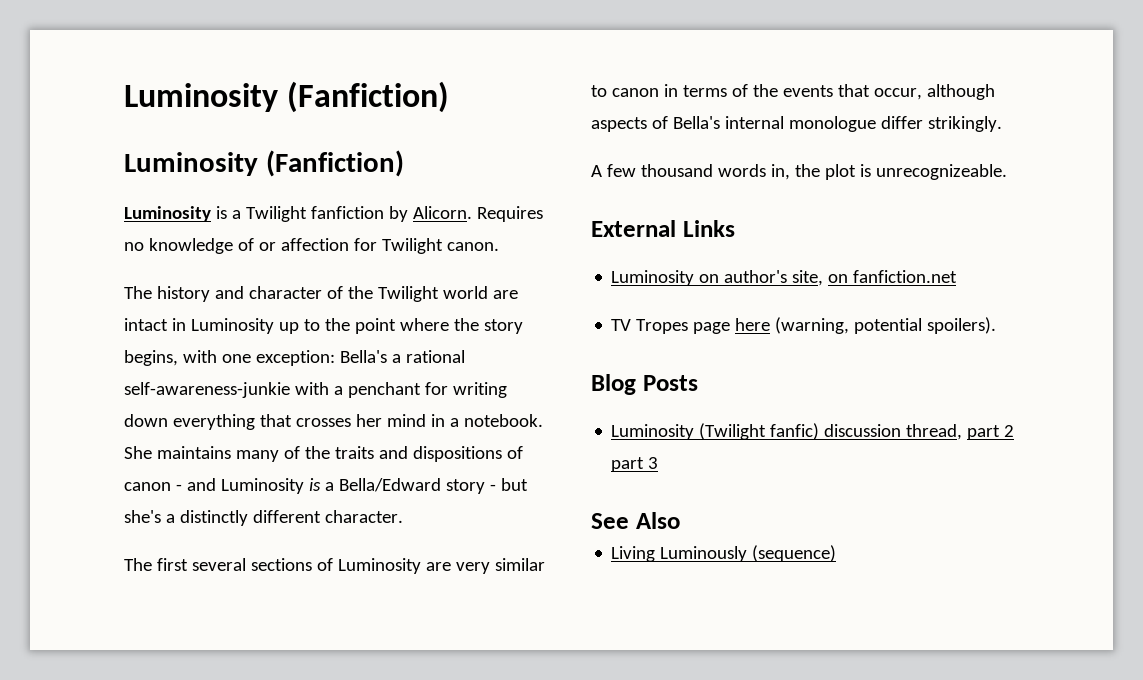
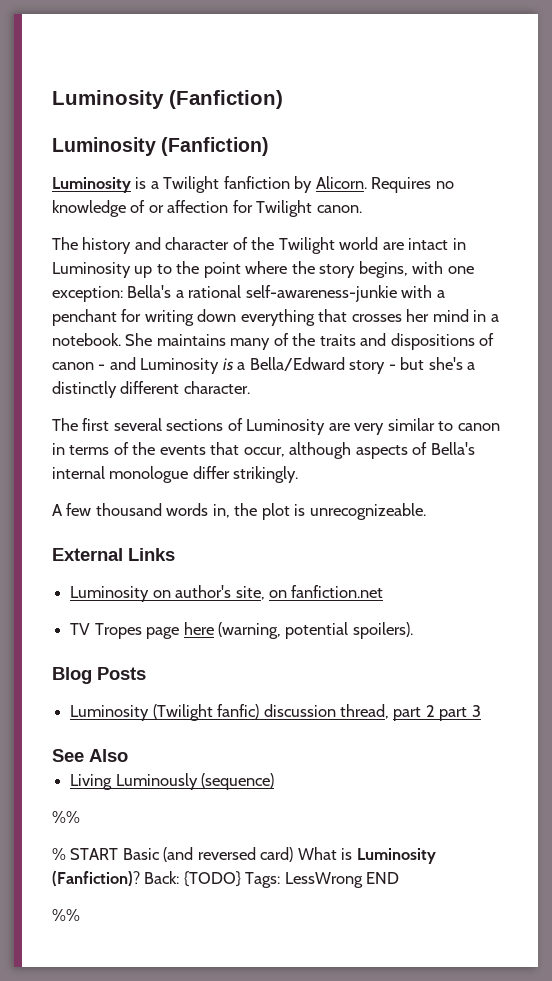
(837, 553) none -> [52,811,80,823] [52,847,436,864] [52,871,400,888] [52,909,80,921] // %% // % START Basic (and reversed card) What is Luminosity (Fanfiction)? Back: {TODO} Tags: LessWrong END // %%

